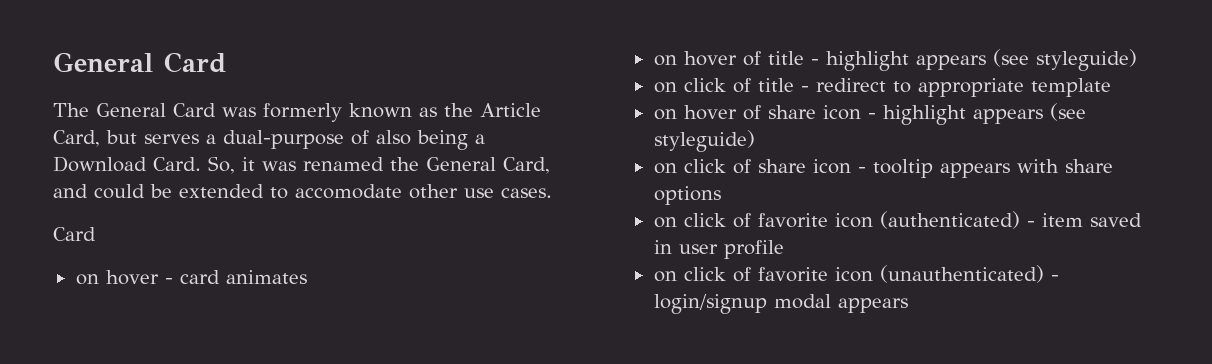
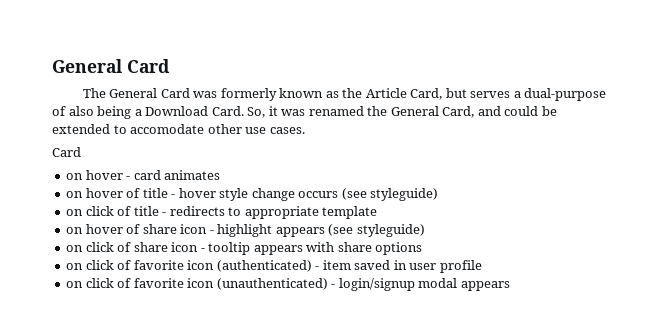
[825,51,986,71] highlight appears -> [178,188,339,201] hover style change occurs
[815,78,886,92] redirect -> [169,206,225,216] redirects

